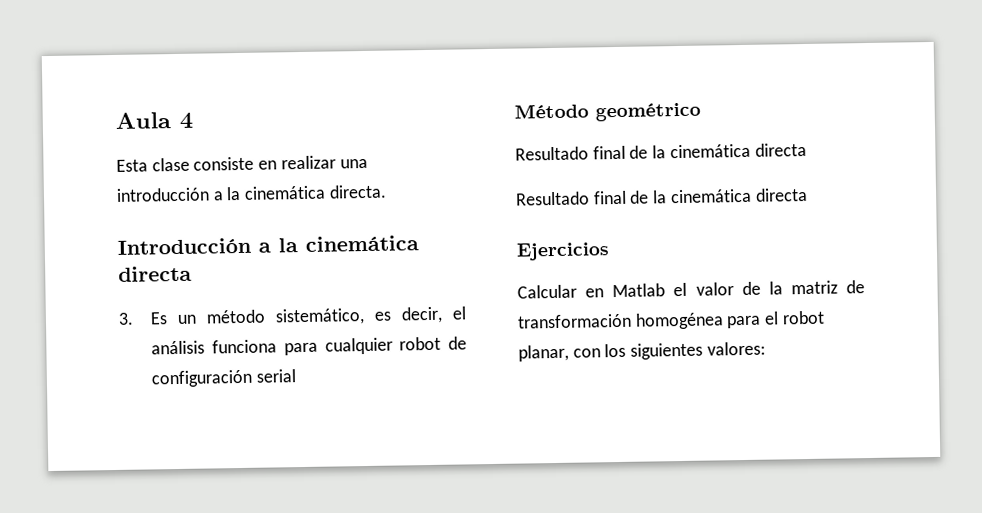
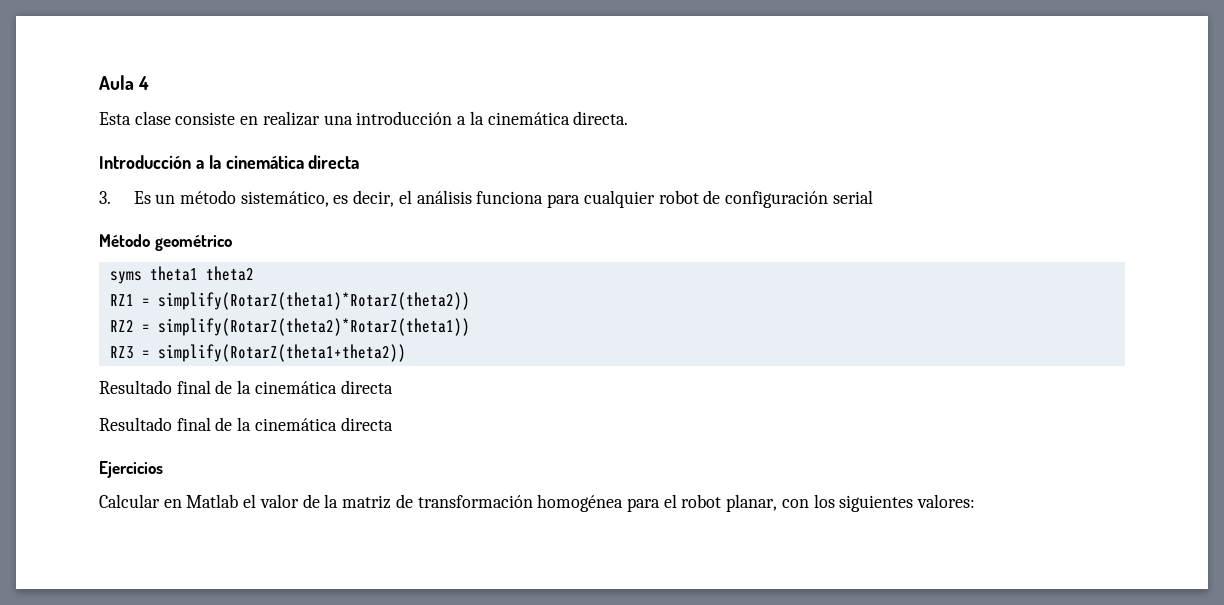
(701, 112) none -> [109,266,254,284] [109,292,470,310] [109,318,470,336] [109,344,406,362] // syms theta1 theta2 // RZ1 = simplify(RotarZ(theta1)*RotarZ(theta2)) // RZ2 = simplify(RotarZ(theta2)*RotarZ(theta1)) // RZ3 = simplify(RotarZ(theta1+theta2))

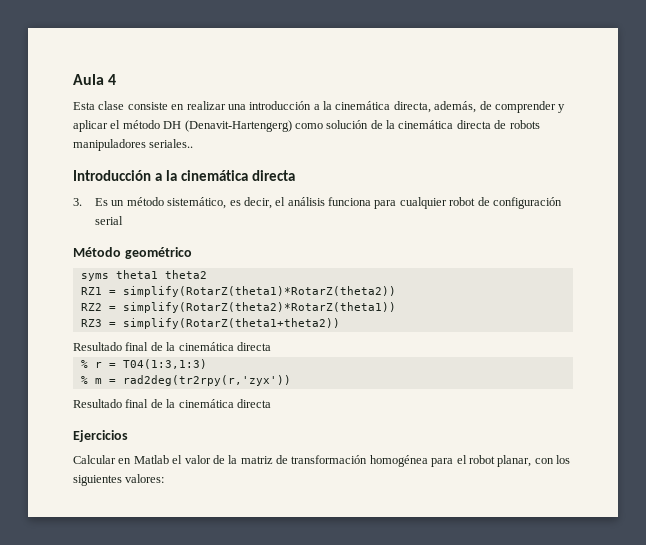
[573,111,629,125] directa. -> [393,101,566,113] [73,120,540,132] [73,139,194,151] directa, además, de comprender y aplicar el método DH (Denavit-Hartengerg) como solución de la cinemática directa de robots manipuladores seriales..
(393, 387) none -> [80,359,207,369] [80,375,291,386] // % r = T04(1:3,1:3) // % m = rad2deg(tr2rpy(r,'zyx'))

